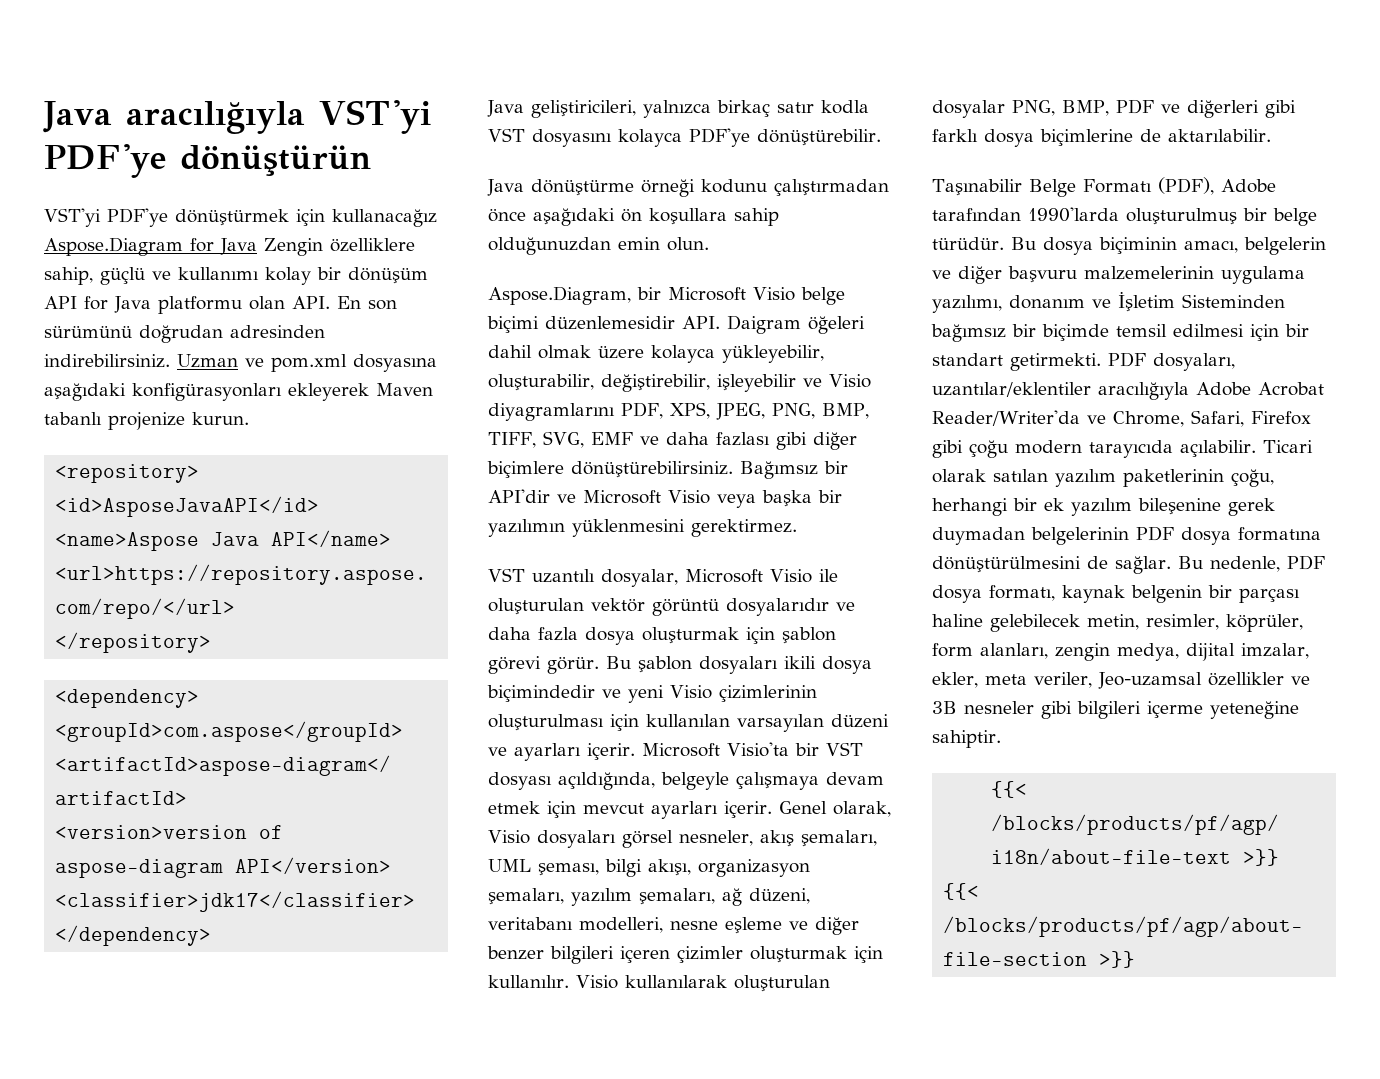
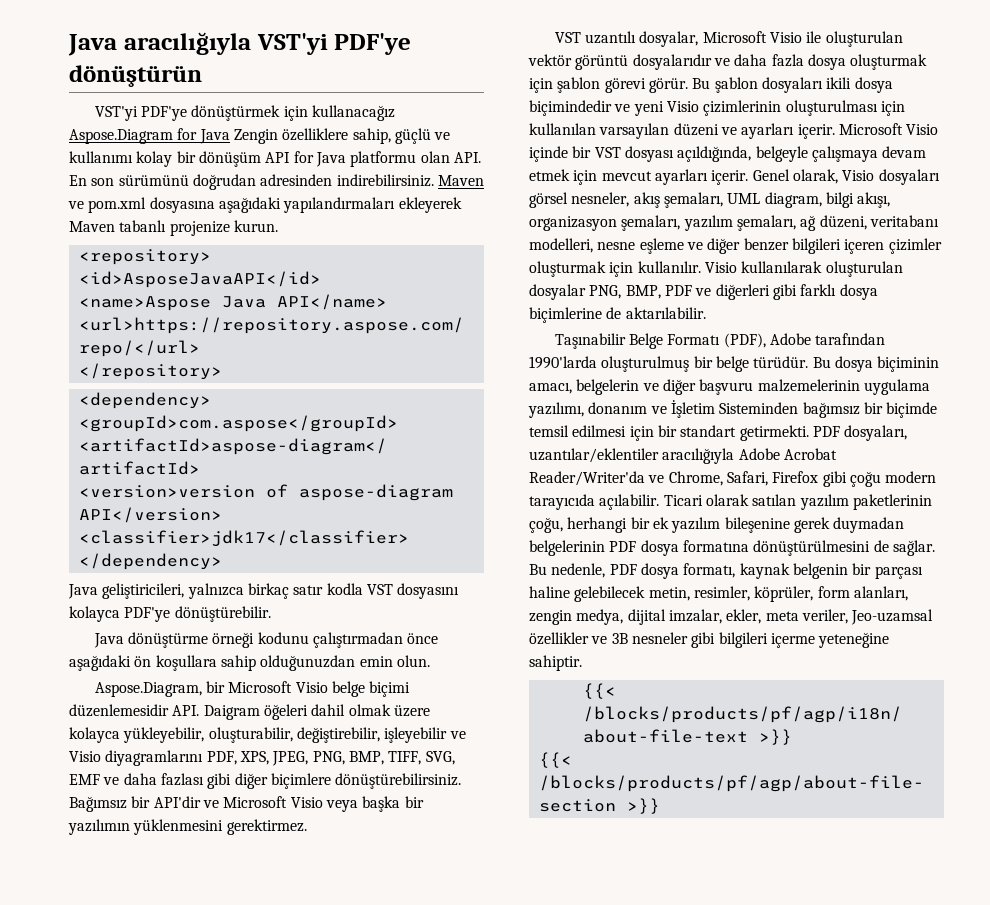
[177,354,238,368] Uzman -> [437,175,484,186] Maven
[132,383,282,401] konfigürasyonları -> [283,197,396,213] yapılandırmaları
[726,742,789,757] Visio'ta -> [906,124,939,135] [529,146,568,162] Visio içinde
[538,863,599,876] şeması, -> [764,192,822,208] diagram,

